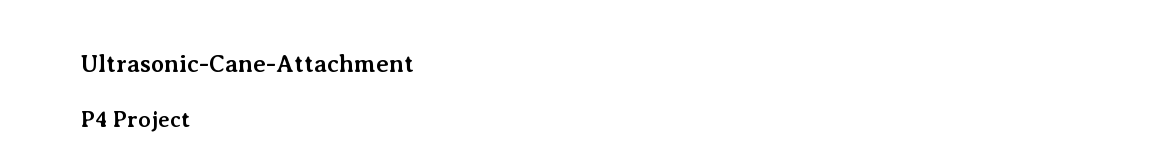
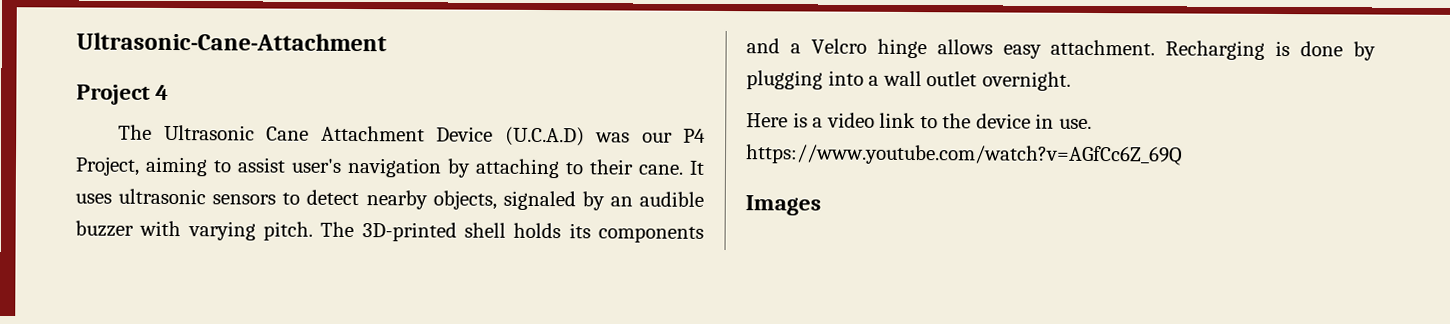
[81,111,190,132] P4 Project -> [76,84,170,105] [118,124,706,147] [75,156,705,179] [75,188,705,211] [75,220,704,243] [746,38,1376,61] [746,70,1071,91] [746,112,1092,129] [745,144,1183,166] [745,195,821,216] Project 4 // The Ultrasonic Cane Attachment Device (U.C.A.D) was our P4 Project, aiming to assist user's navigation by attaching to their cane. It uses ultrasonic sensors to detect nearby objects, signaled by an audible buzzer with varying pitch. The 3D-printed shell holds its components and a Velcro hinge allows easy attachment. Recharging is done by plugging into a wall outlet overnight. // Here is a video link to the device in use. https://www.youtube.com/watch?v=AGfCc6Z_69Q // Images

